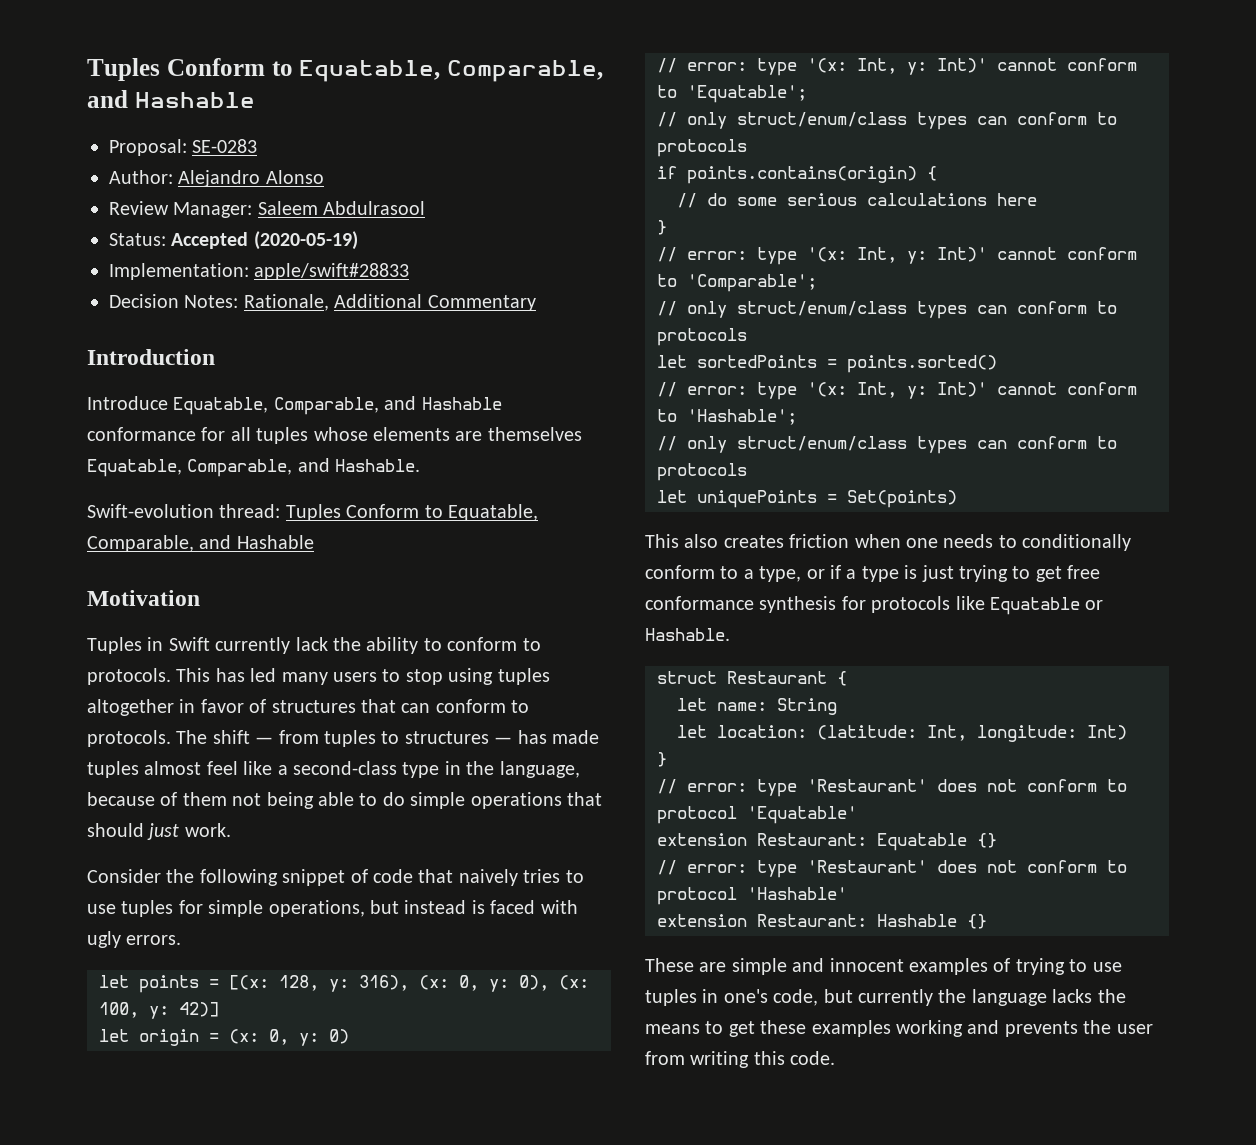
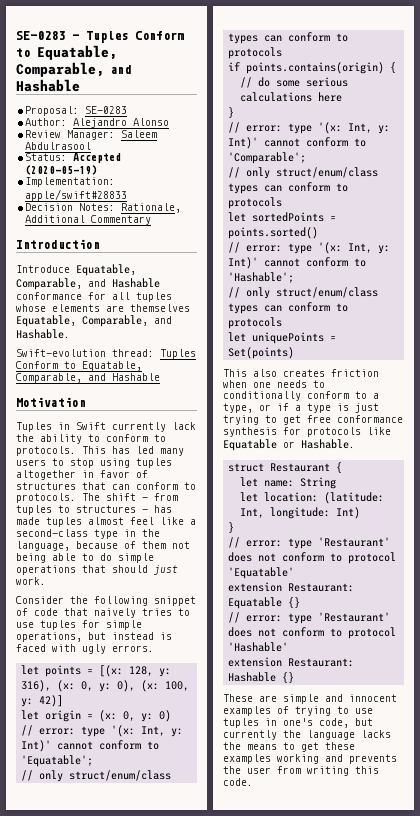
(87, 69) none -> [16,31,79,40] SE-0283 -

